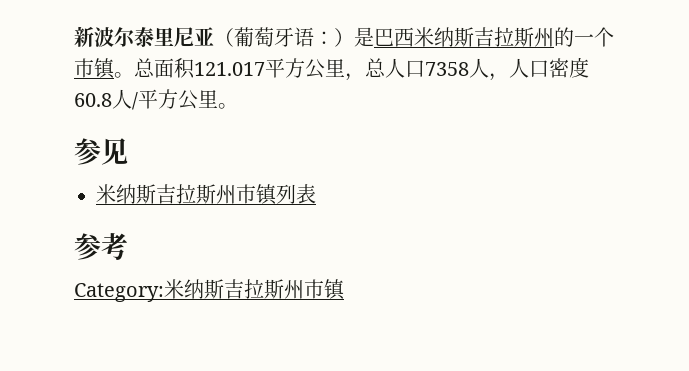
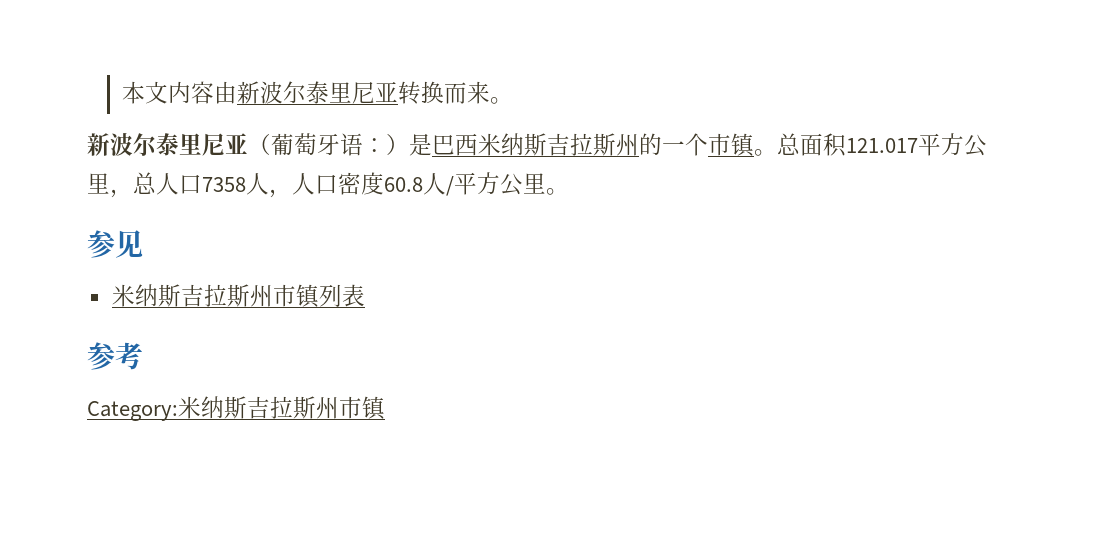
(74, 36) none -> [122,81,514,105] 本文内容由新波尔泰里尼亚转换而来。 //

